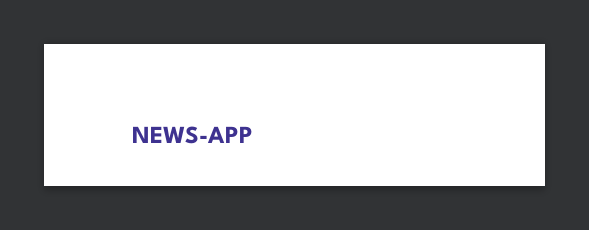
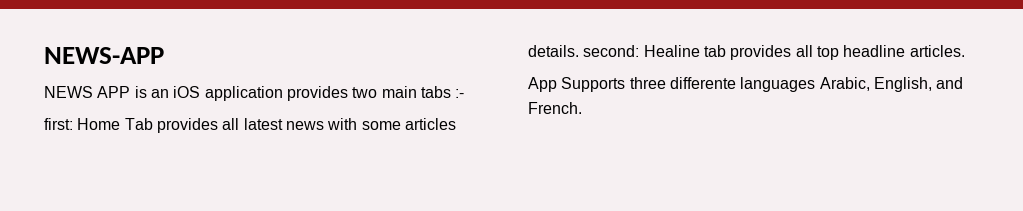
(253, 135) none -> [44,86,465,101] [44,118,456,133] [528,45,965,60] [528,77,964,92] [528,102,582,114] // NEWS APP is an iOS application provides two main tabs :- // first: Home Tab provides all latest news with some articles details. second: Healine tab provides all top headline articles. // App Supports three differente languages Arabic, English, and French.

